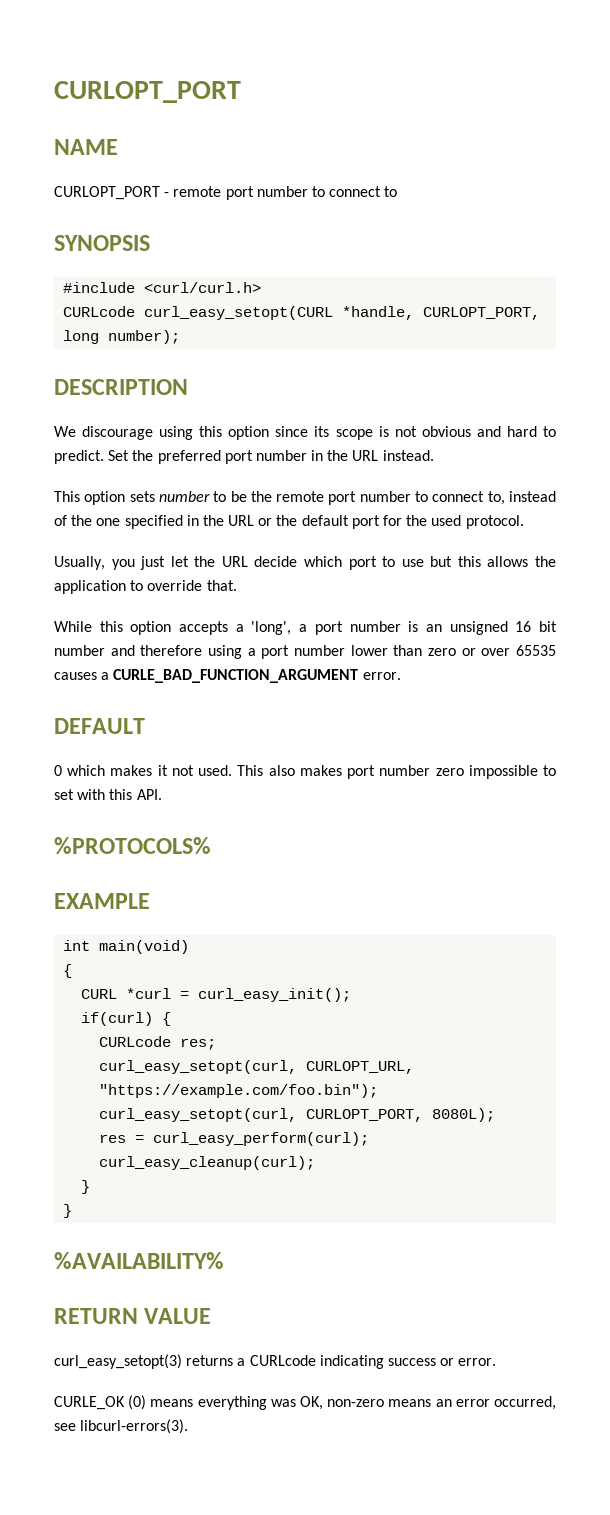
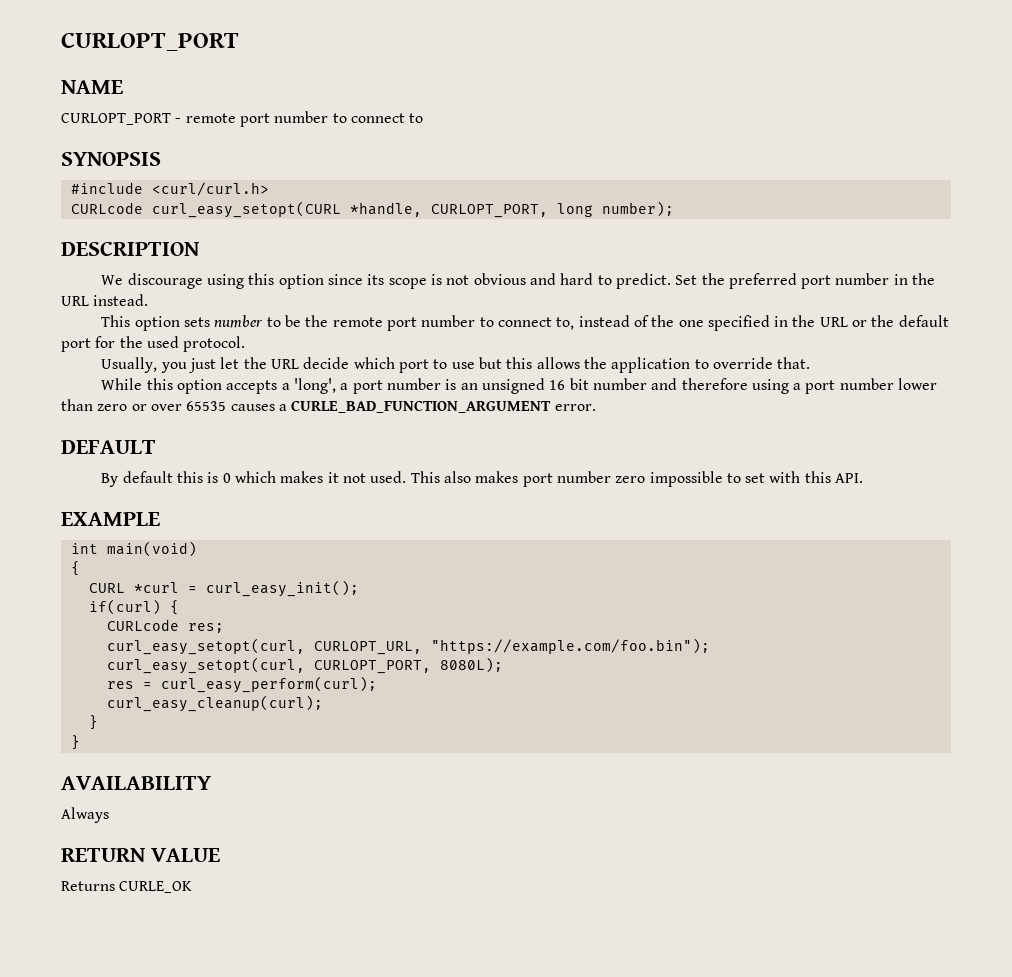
(145, 726) none -> [101,471,219,487] By default this is
[54,837,211,854] // %PROTOCOLS% -> (864, 478) none
[54,1252,224,1269] %AVAILABILITY% -> [61,776,211,790] [61,807,109,823] AVAILABILITY // Always
[54,1354,497,1369] [54,1395,556,1410] [54,1419,189,1434] curl_easy_setopt(3) returns a CURLcode indicating success or error. // CURLE_OK (0) means everything was OK, non-zero means an error occurred, see libcurl-errors(3). -> [61,881,193,893] Returns CURLE_OK

